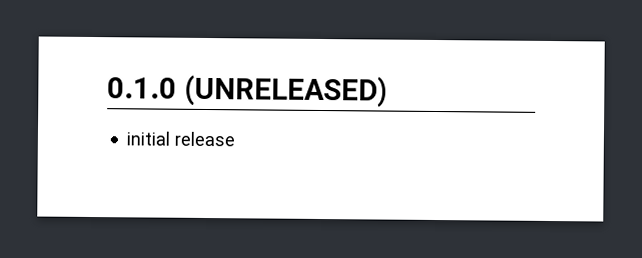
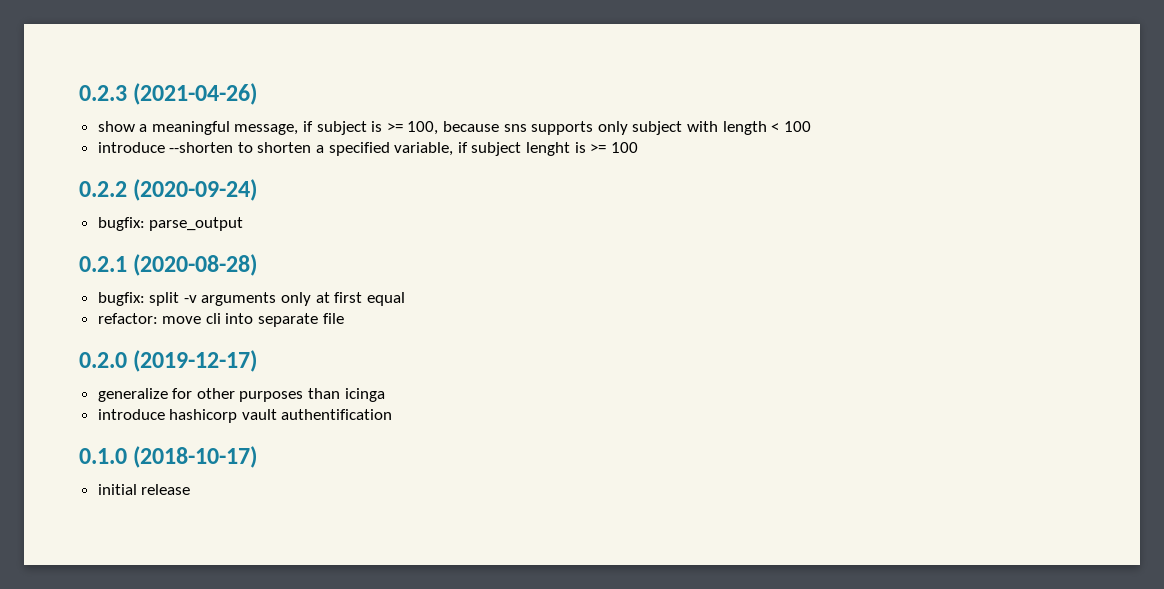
[107,74,388,108] 0.1.0 (UNRELEASED) -> [79,83,258,105] [97,121,811,135] [97,142,638,156] [79,179,258,201] [97,217,244,231] [79,254,258,276] [97,292,405,306] [97,313,344,327] [79,350,258,372] [97,388,385,402] [97,409,393,423] [79,446,258,468] 0.2.3 (2021-04-26) // show a meaningful message, if subject is >= 100, because sns supports only subject with length < 100 // introduce --shorten to shorten a specified variable, if subject lenght is >= 100 // 0.2.2 (2020-09-24) // bugfix: parse_output // 0.2.1 (2020-08-28) // bugfix: split -v arguments only at first equal // refactor: move cli into separate file // 0.2.0 (2019-12-17) // generalize for other purposes than icinga // introduce hashicorp vault authentification // 0.1.0 (2018-10-17)

